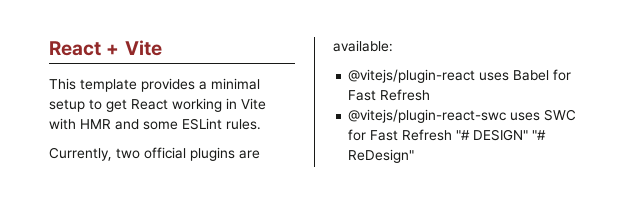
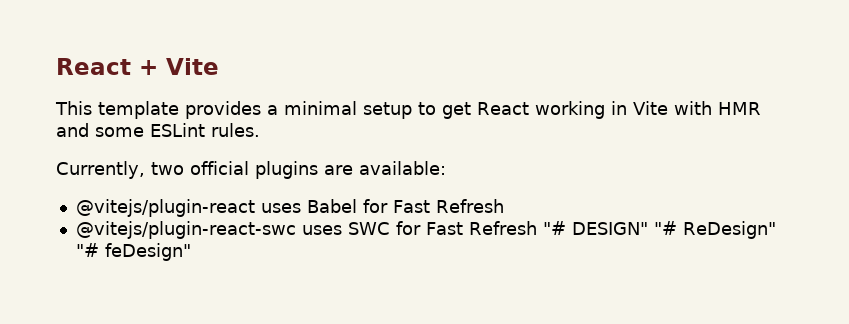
(415, 156) none -> [75,243,191,261] "# feDesign"

